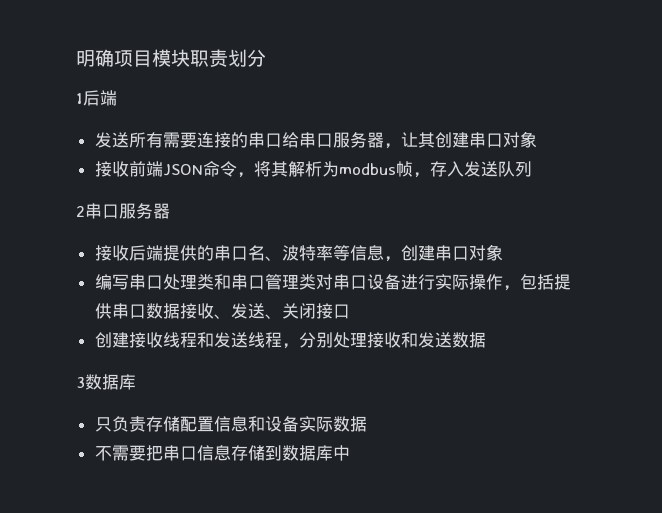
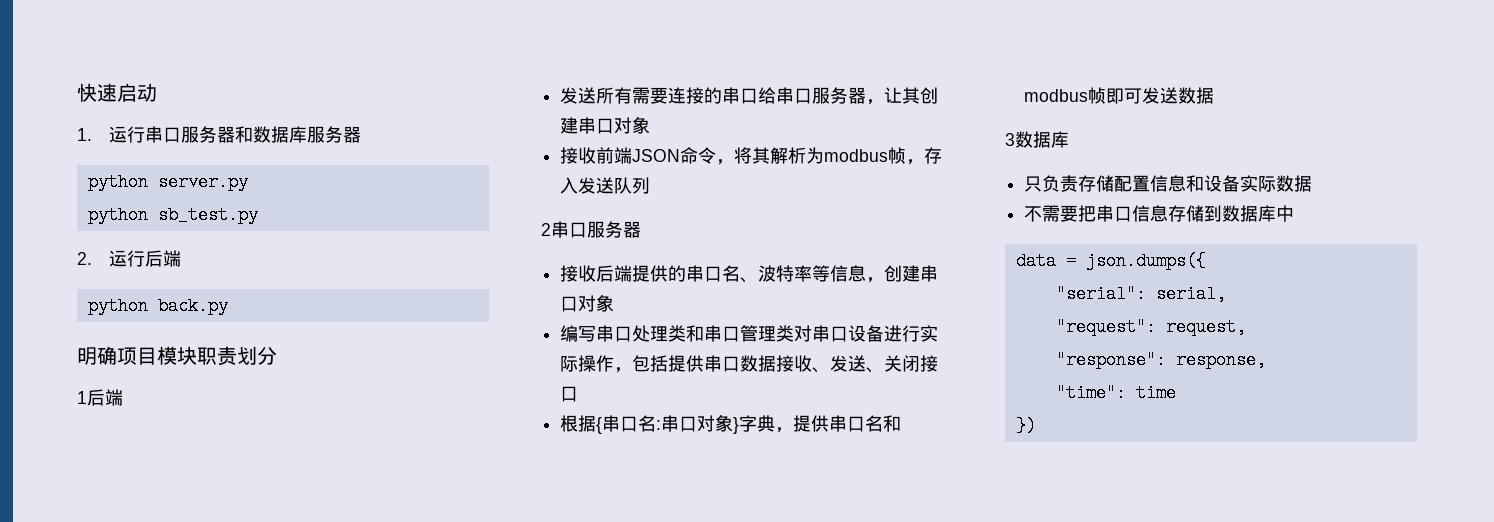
(76, 58) none -> [77,83,157,102] [77,126,361,143] [87,173,248,191] [87,206,258,224] [77,250,181,267] [87,297,228,315] 快速启动 // 1.运行串口服务器和数据库服务器 // python server.py // python sb_test.py // 2.运行后端 // python back.py //
[94,332,418,349] 创建接收线程和发送线程，分别处理接收和 -> [560,415,902,434] [1024,87,1143,104] 根据{串口名:串口对象}字典，提供串口名和modbus帧即可
(350, 453) none -> [1015,252,1206,270] [1055,285,1226,303] [1055,318,1246,336] [1055,351,1266,369] [1055,384,1176,402] [1015,417,1036,435] // data = json.dumps({ // "serial": serial, // "request": request, // "response": response, // "time": time // })

